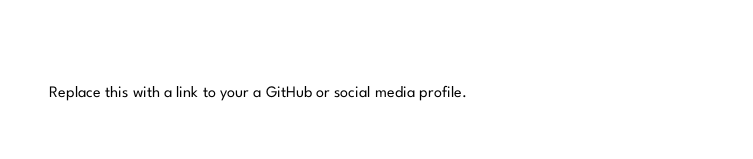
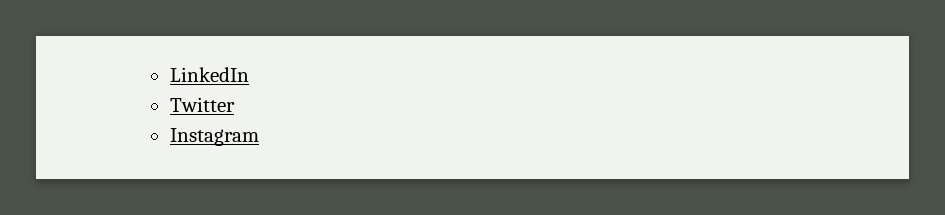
[49,85,467,101] Replace this with a link to your a GitHub or social media profile. -> [169,67,249,82] [169,97,235,112] [169,128,259,146] LinkedIn // Twitter // Instagram

